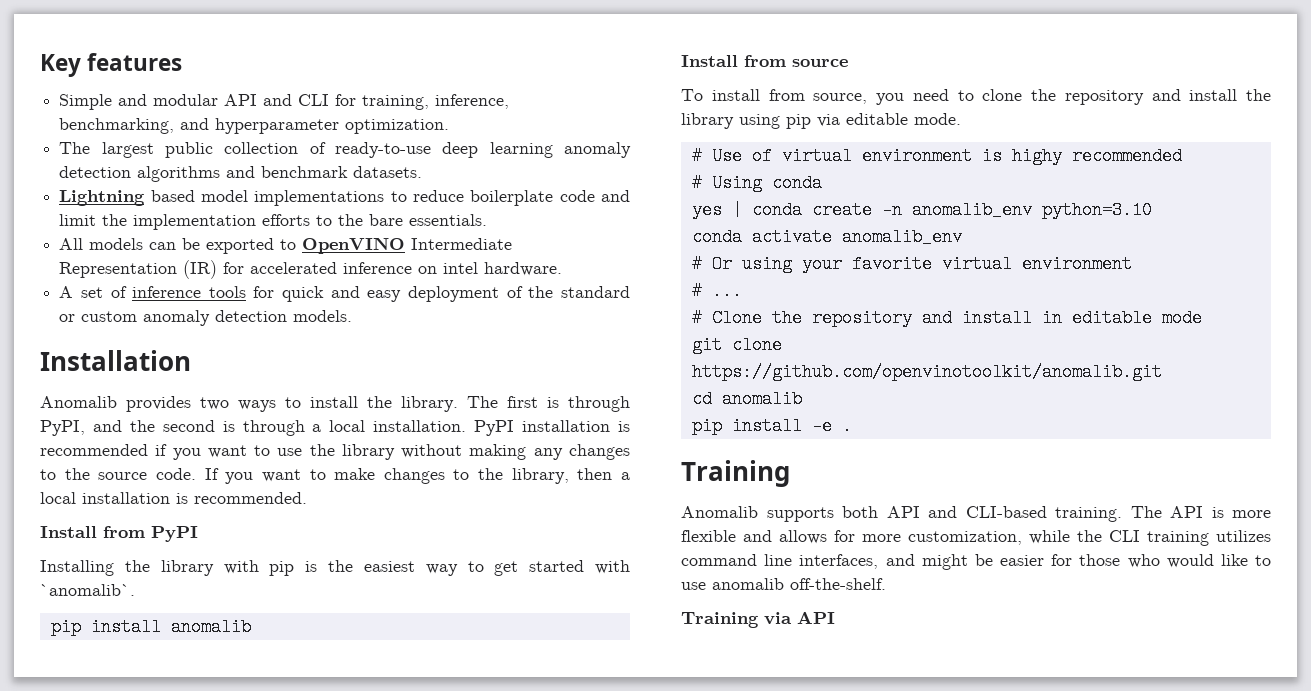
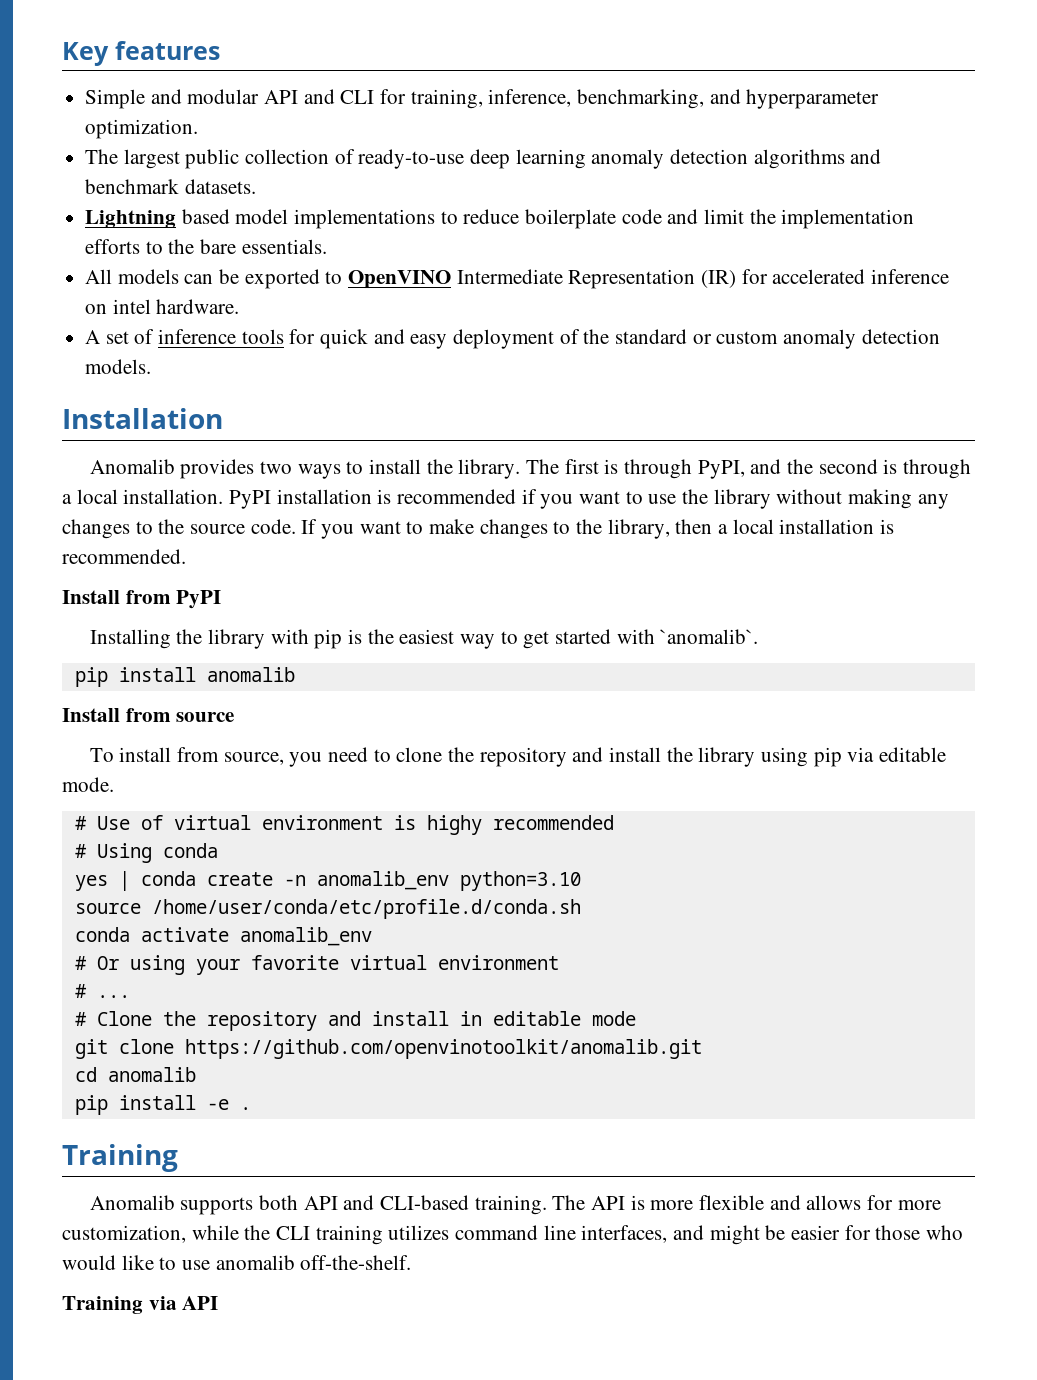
(1152, 210) none -> [74,899,581,919] // source /home/user/conda/etc/profile.d/conda.sh

